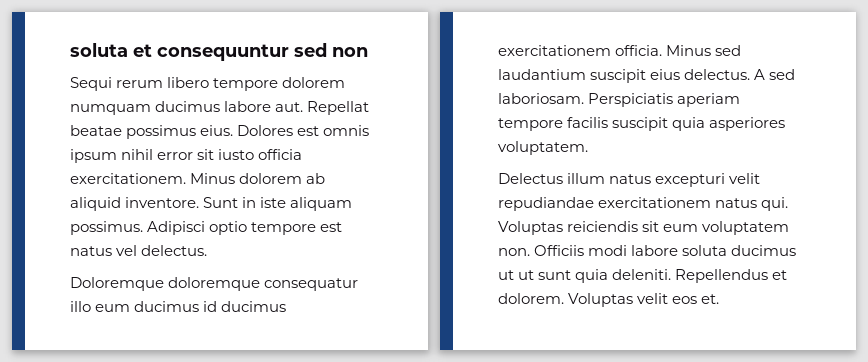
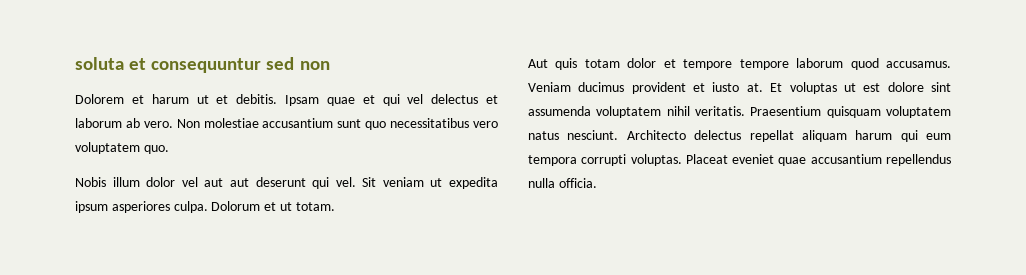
[70,77,346,91] [70,101,370,115] [70,125,370,139] [70,149,303,163] [70,173,326,184] [70,197,353,211] [70,221,343,235] [70,245,208,256] [70,277,359,291] [70,301,287,312] [498,45,742,56] [498,69,796,83] [498,93,741,107] [498,117,786,131] [498,141,588,155] [498,173,761,187] [498,197,789,211] [498,221,790,235] [498,245,797,256] [498,269,788,283] [498,293,720,307] Sequi rerum libero tempore dolorem numquam ducimus labore aut. Repellat beatae possimus eius. Dolores est omnis ipsum nihil error sit iusto officia exercitationem. Minus dolorem ab aliquid inventore. Sunt in iste aliquam possimus. Adipisci optio tempore est natus vel delectus. // Doloremque doloremque consequatur illo eum ducimus id ducimus exercitationem officia. Minus sed laudantium suscipit eius delectus. A sed laboriosam. Perspiciatis aperiam tempore facilis suscipit quia asperiores voluptatem. // Delectus illum natus excepturi velit repudiandae exercitationem natus qui. Voluptas reiciendis sit eum voluptatem non. Officiis modi labore soluta ducimus ut ut sunt quia deleniti. Repellendus et dolorem. Voluptas velit eos et. -> [75,94,498,106] [75,118,499,130] [75,142,169,154] [75,177,498,189] [75,201,335,213] [528,58,951,70] [528,82,951,94] [528,106,951,118] [528,130,951,142] [528,154,951,166] [528,178,597,188] Dolorem et harum ut et debitis. Ipsam quae et qui vel delectus et laborum ab vero. Non molestiae accusantium sunt quo necessitatibus vero voluptatem quo. // Nobis illum dolor vel aut aut deserunt qui vel. Sit veniam ut expedita ipsum asperiores culpa. Dolorum et ut totam. // Aut quis totam dolor et tempore tempore laborum quod accusamus. Veniam ducimus provident et iusto at. Et voluptas ut est dolore sint assumenda voluptatem nihil veritatis. Praesentium quisquam voluptatem natus nesciunt. Architecto delectus repellat aliquam harum qui eum tempora corrupti voluptas. Placeat eveniet quae accusantium repellendus nulla officia.

